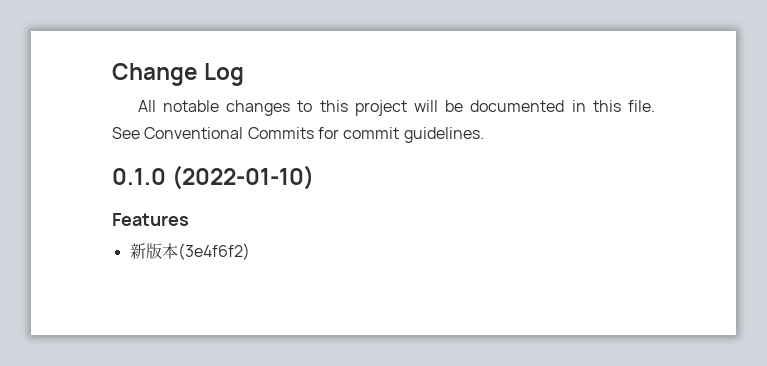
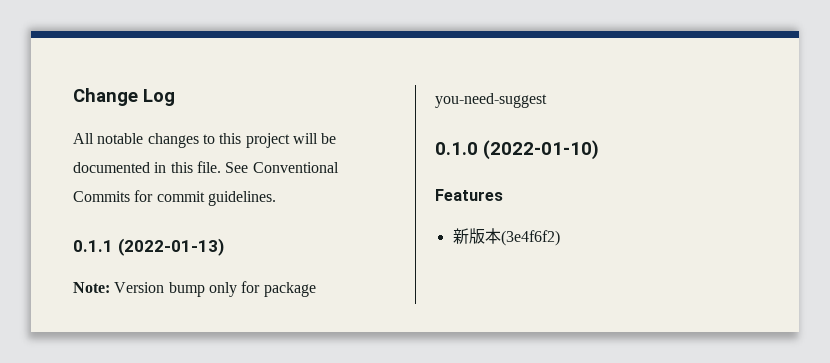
(484, 135) none -> [73,238,224,256] [73,281,316,297] [435,93,547,108] // 0.1.1 (2022-01-13) // Note: Version bump only for package you-need-suggest

